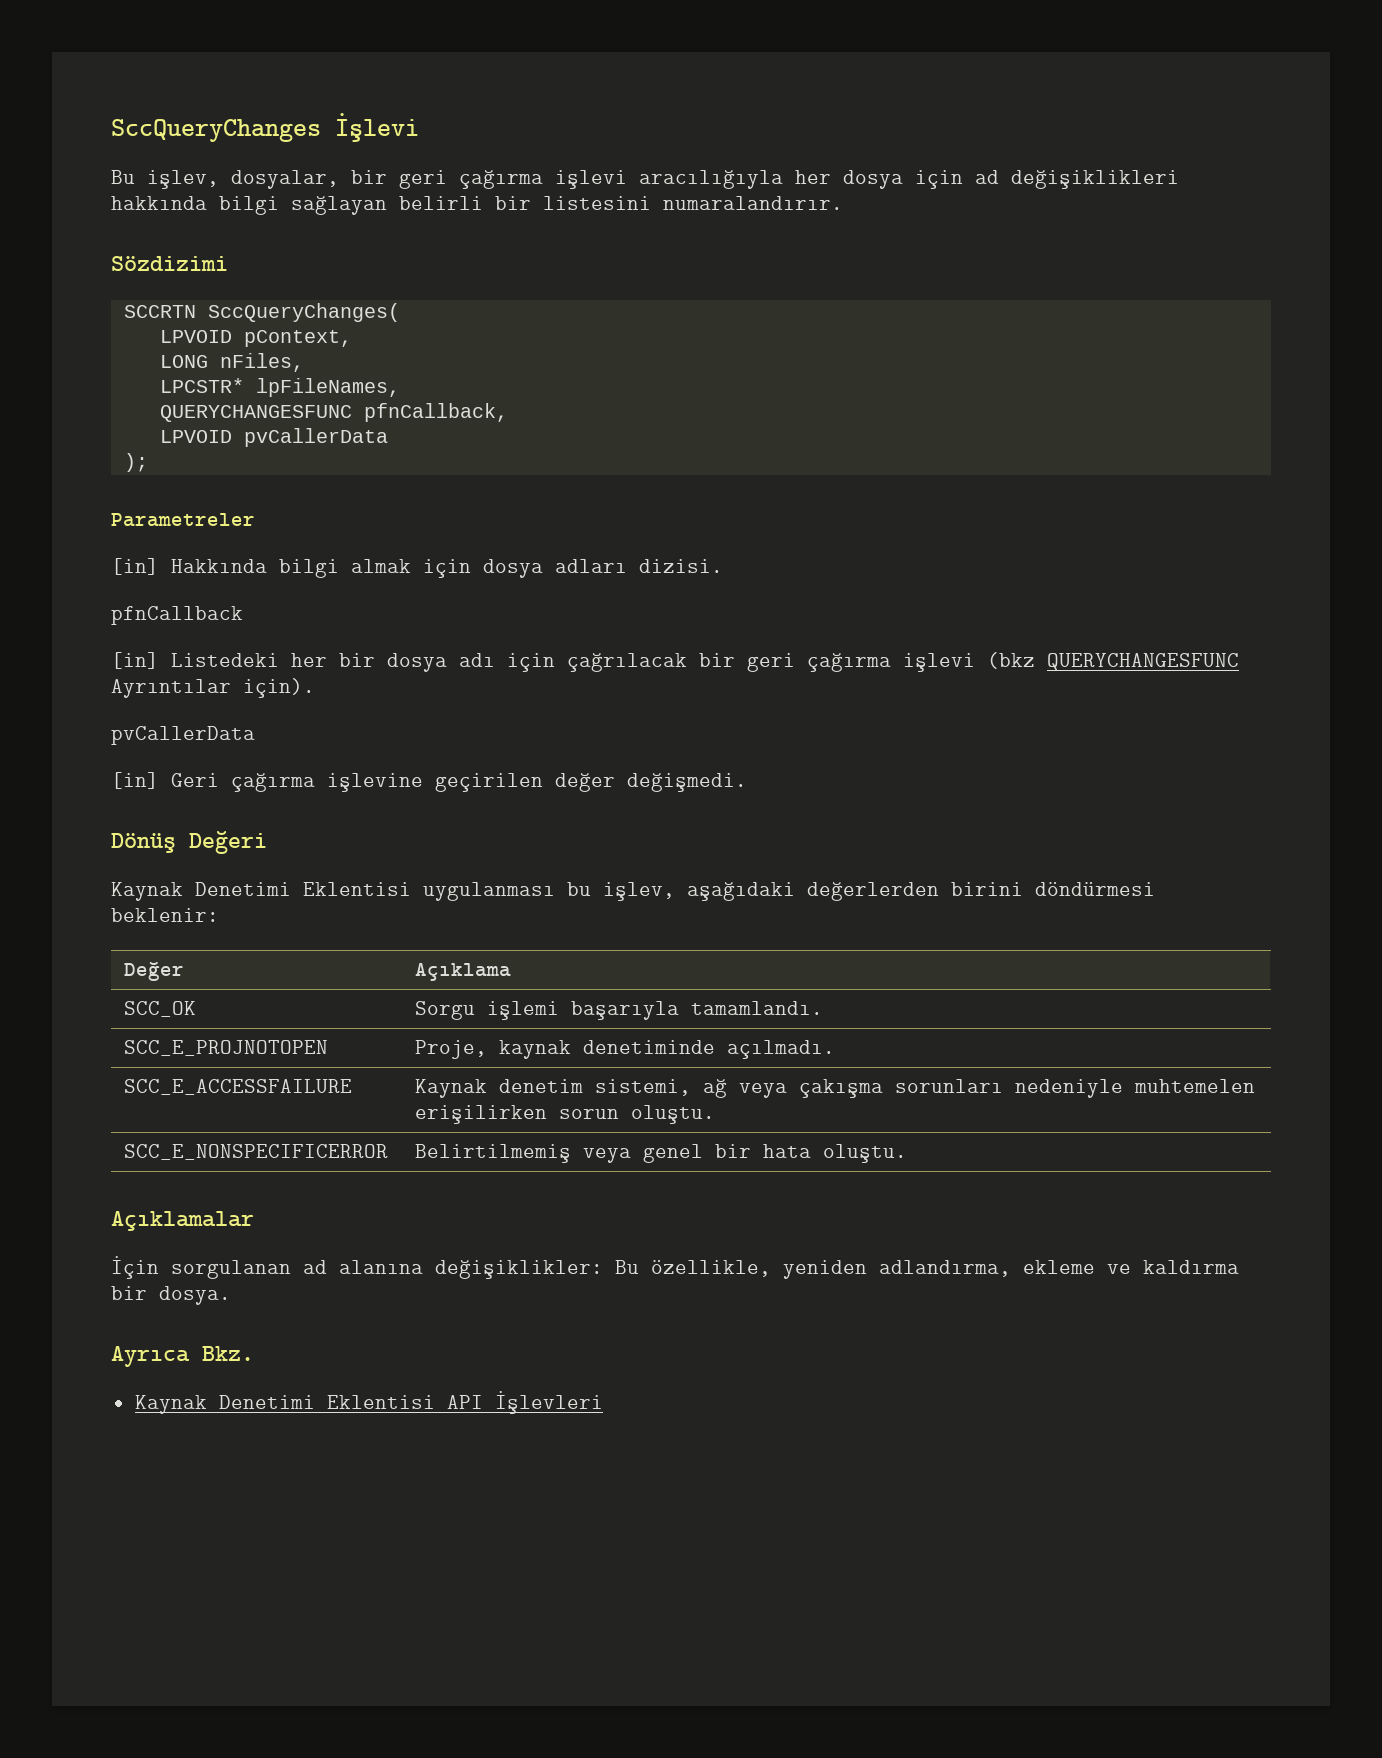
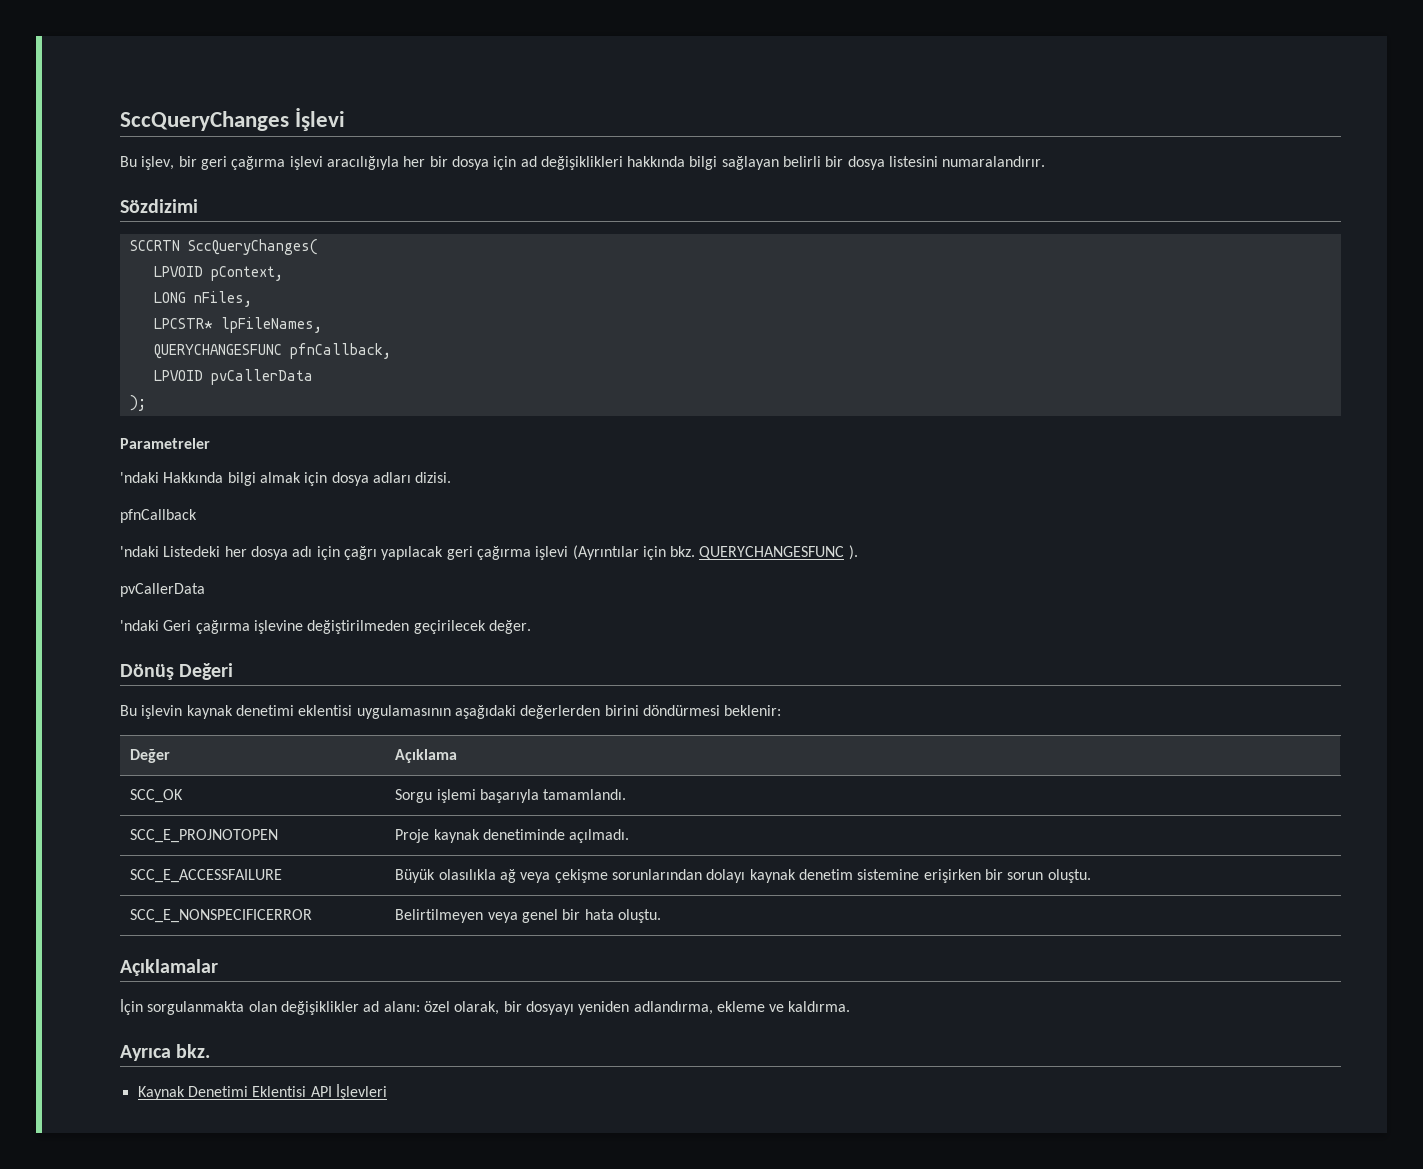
[231,170,339,189] dosyalar, -> (175, 163) none
(831, 177) none -> [429,156,448,167] bir
(531, 203) none -> [847,156,885,170] dosya
[111,558,159,575] [in] -> [120,472,159,483] 'ndaki
[111,652,159,669] [in] -> [120,546,159,557] 'ndaki
[339,653,375,667] bir -> (247, 551) none
[567,652,1239,672] [111,678,315,698] [111,726,255,745] [111,772,159,789] çağrılacak bir geri çağırma işlevi (bkz QUERYCHANGESFUNC Ayrıntılar için). // pvCallerData // [in] -> [343,545,858,560] [120,583,205,597] [120,620,159,631] çağrı yapılacak geri çağırma işlevi (Ayrıntılar için bkz. QUERYCHANGESFUNC ). // pvCallerData // 'ndaki
[435,773,747,792] geçirilen değer değişmedi. -> [307,620,531,634] değiştirilmeden geçirilecek değer.
[111,882,675,901] Kaynak Denetimi Eklentisi uygulanması bu işlev, -> [120,705,451,719] Bu işlevin kaynak denetimi eklentisi uygulamasının
[415,1040,488,1059] Proje, -> [395,829,430,843] Proje
[415,1079,1256,1098] [415,1105,548,1124] Kaynak denetim sistemi, ağ veya çakışma sorunları nedeniyle muhtemelen erişilirken -> [395,869,1003,883] Büyük olasılıkla ağ veya çekişme sorunlarından dolayı kaynak denetim sistemine erişirken bir
[415,1144,572,1163] Belirtilmemiş -> [395,909,484,923] Belirtilmeyen
[171,1260,771,1279] sorgulanan ad alanına değişiklikler: Bu özellikle, -> [147,1001,574,1015] sorgulanmakta olan değişiklikler ad alanı: özel olarak, bir dosyayı
[1143,1260,1239,1274] [111,1286,231,1305] kaldırma bir dosya. -> [788,1001,851,1012] kaldırma.
[202,1346,254,1361] Bkz. -> [176,1044,211,1058] bkz.

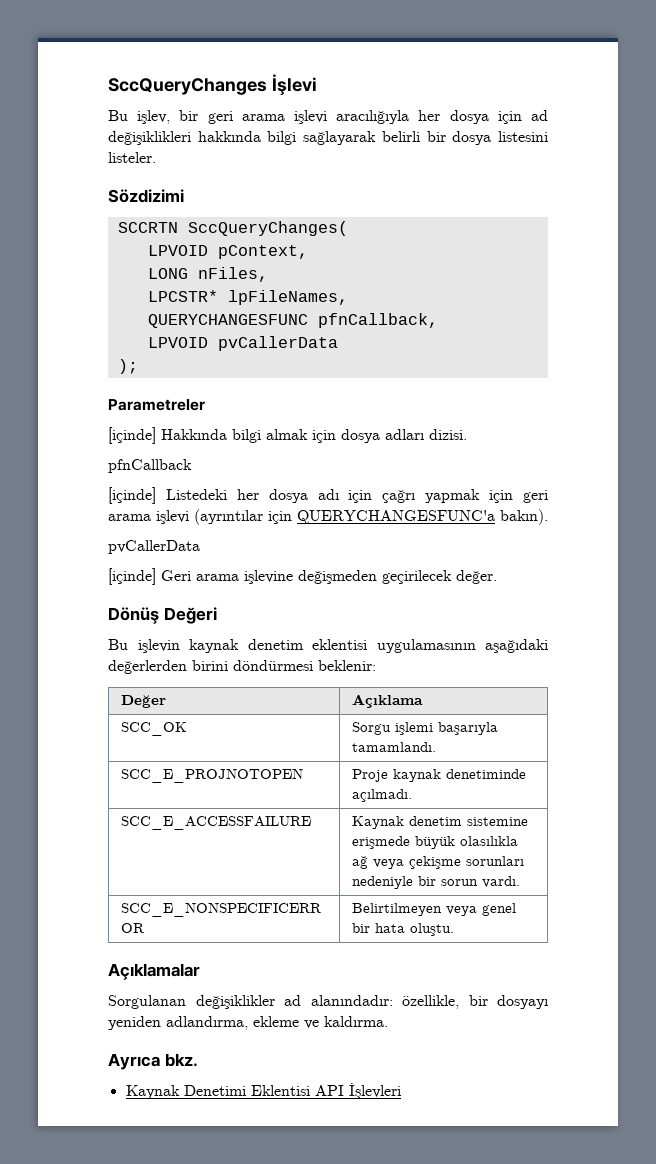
[231,156,286,170] çağırma -> [241,114,285,121] arama
[429,156,448,167] bir -> (441, 115) none
[721,156,779,170] sağlayan -> [303,131,377,145] sağlayarak
[942,156,1046,167] numaralandırır. -> [108,152,156,163] listeler.
[120,472,159,483] 'ndaki -> [108,427,156,444] [içinde]
[120,546,159,557] 'ndaki -> [108,487,156,504] [içinde]
[381,545,858,560] [120,583,205,597] [120,620,410,634] yapılacak geri çağırma işlevi (Ayrıntılar için bkz. QUERYCHANGESFUNC ). // pvCallerData // 'ndaki Geri çağırma işlevine değiştirilmeden -> [425,489,549,503] [108,509,548,525] [108,540,200,554] [108,568,377,585] yapmak için geri arama işlevi (ayrıntılar için QUERYCHANGESFUNC'a bakın). // pvCallerData // [içinde] Geri arama işlevine değişmeden
[235,705,294,716] denetimi -> [247,639,304,650] denetim
[395,869,981,883] Büyük olasılıkla ağ veya çekişme sorunlarından dolayı kaynak denetim sistemine erişirken -> [351,816,528,829] [351,836,518,849] [351,856,524,869] [351,876,413,889] Kaynak denetim sistemine erişmede büyük olasılıkla ağ veya çekişme sorunları nedeniyle
[1047,869,1091,883] oluştu. -> [481,876,520,888] vardı.
[120,999,500,1015] İçin sorgulanmakta olan değişiklikler ad alanı: özel olarak, -> [108,995,459,1009] Sorgulanan değişiklikler ad alanındadır: özellikle,

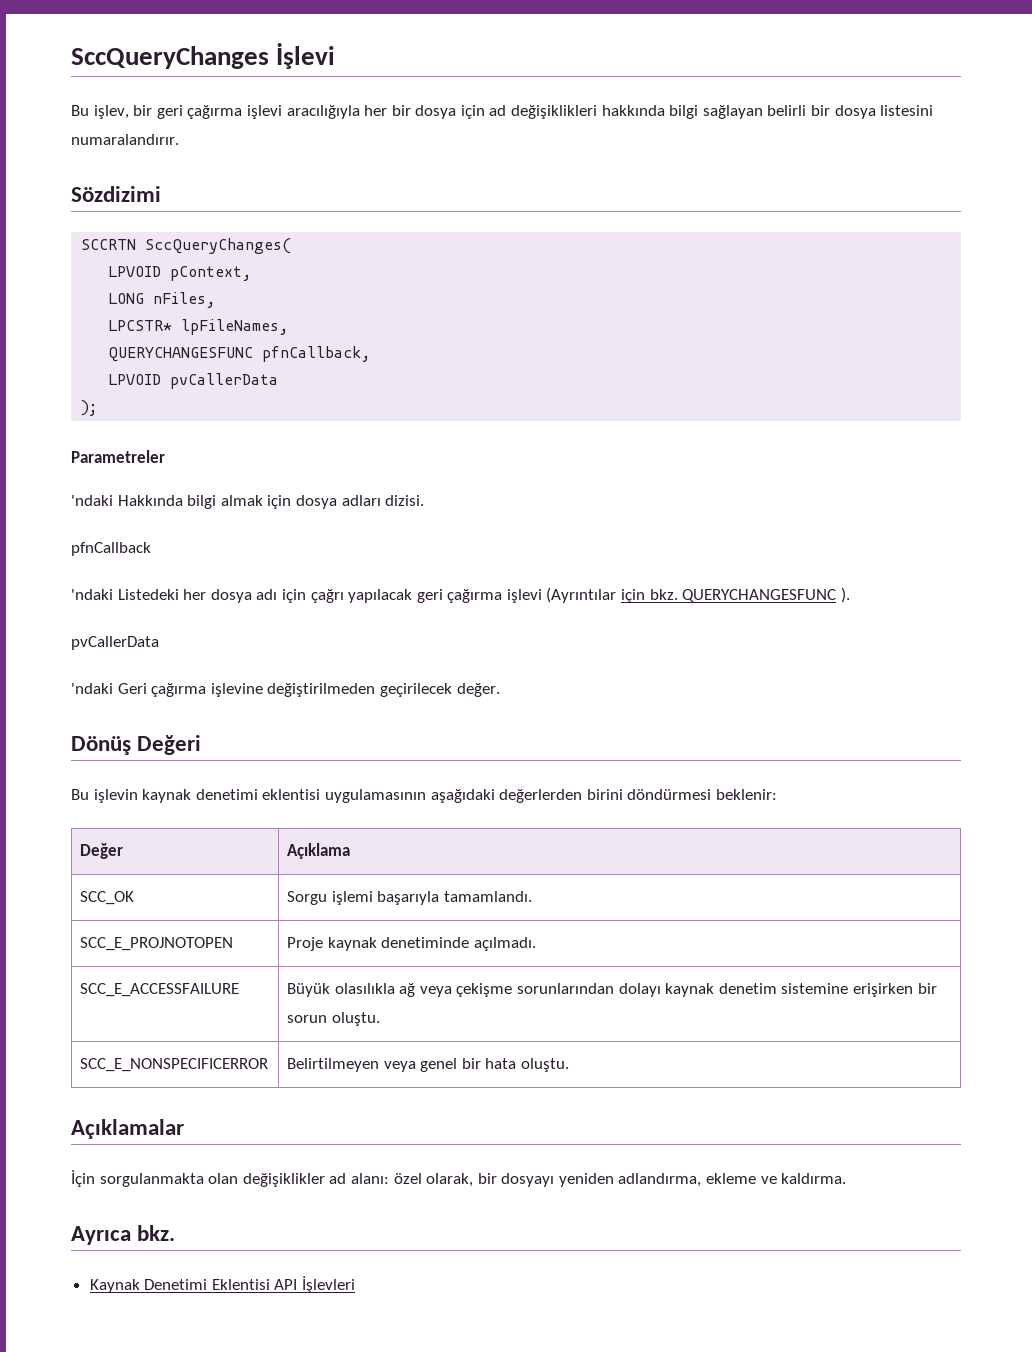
[241,114,285,121] arama -> [187,105,243,119] çağırma
(441, 115) none -> [391,105,411,116] bir
[303,131,377,145] sağlayarak -> [702,105,763,119] sağlayan
[108,152,156,163] listeler. -> [71,134,179,145] numaralandırır.
[108,427,156,444] [içinde] -> [71,495,113,506] 'ndaki
[108,487,156,504] [içinde] -> [71,589,113,600] 'ndaki
[425,489,549,503] [108,509,548,525] [108,540,200,554] [108,568,377,585] yapmak için geri arama işlevi (ayrıntılar için QUERYCHANGESFUNC'a bakın). // pvCallerData // [içinde] Geri arama işlevine değişmeden -> [348,587,850,603] [71,636,159,650] [71,683,376,697] yapılacak geri çağırma işlevi (Ayrıntılar için bkz. QUERYCHANGESFUNC ). // pvCallerData // 'ndaki Geri çağırma işlevine değiştirilmeden
[247,639,304,650] denetim -> [195,789,258,800] denetimi
[351,816,528,829] [351,836,518,849] [351,856,524,869] [351,876,413,889] Kaynak denetim sistemine erişmede büyük olasılıkla ağ veya çekişme sorunları nedeniyle -> [287,983,914,997] Büyük olasılıkla ağ veya çekişme sorunlarından dolayı kaynak denetim sistemine erişirken
[481,876,520,888] vardı. -> [331,1012,380,1026] oluştu.
[108,995,459,1009] Sorgulanan değişiklikler ad alanındadır: özellikle, -> [71,1170,474,1187] İçin sorgulanmakta olan değişiklikler ad alanı: özel olarak,

